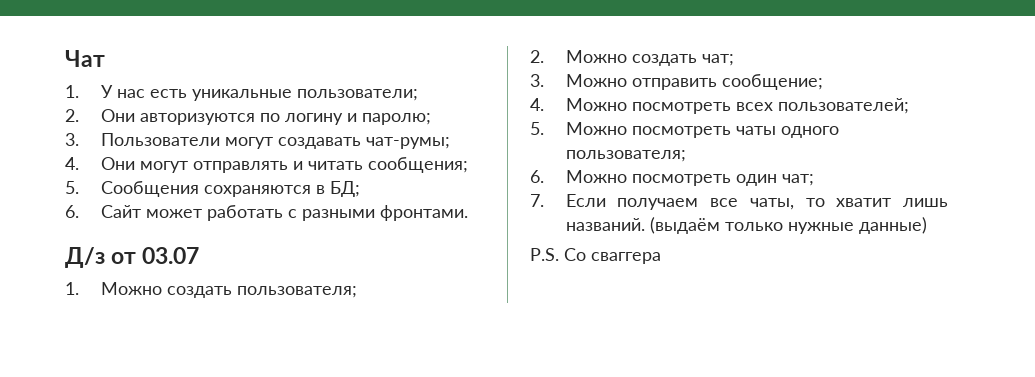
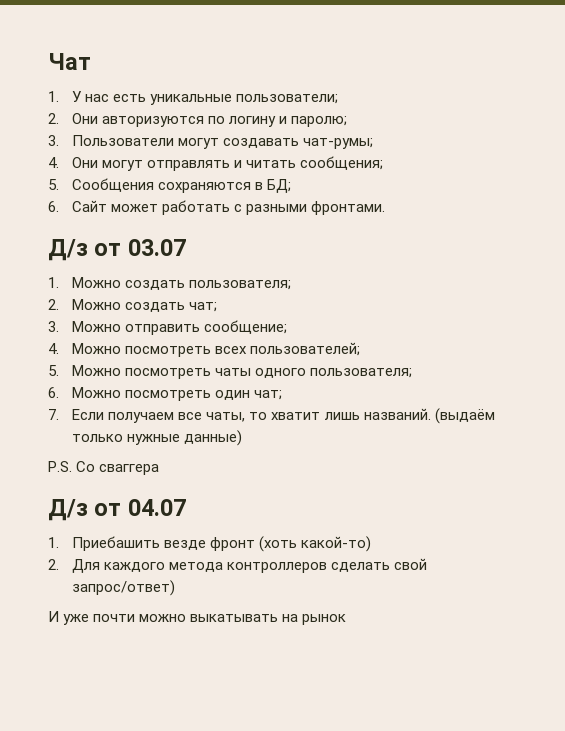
(661, 258) none -> [48,499,186,521] [48,536,372,552] [48,558,428,573] [72,580,176,596] [48,611,347,625] // Д/з от 04.07 // 1. Приебашить везде фронт (хоть какой-то) // 2. Для каждого метода контроллеров сделать свой запрос/ответ) // И уже почти можно выкатывать на рынок

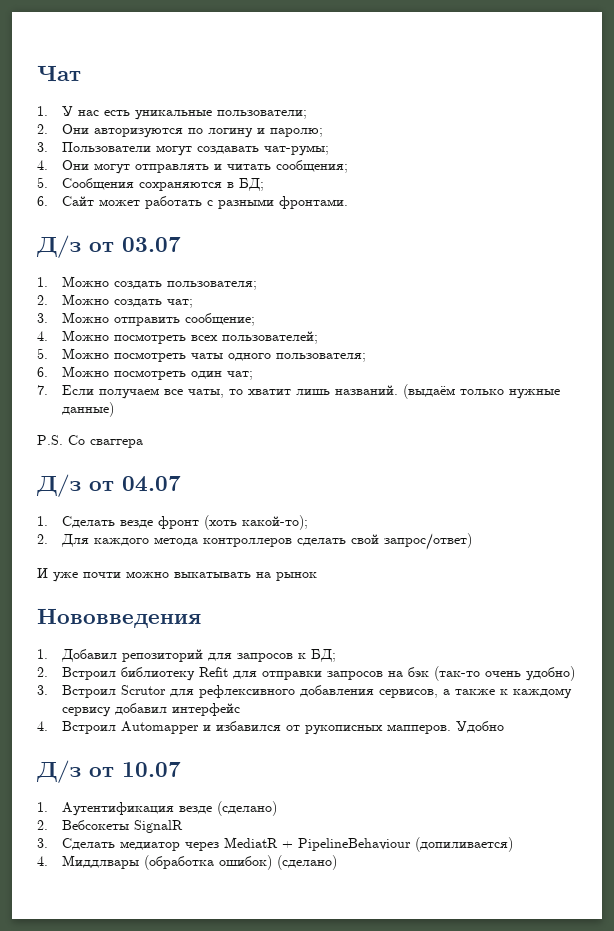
[72,536,161,551] Приебашить -> [61,516,115,528] Сделать
[301,536,372,552] какой-то) -> [241,515,308,530] какой-то);
(347, 619) none -> [37,608,201,628] [37,649,336,662] [37,666,575,681] [37,685,572,699] [61,703,240,717] [37,721,504,735] [36,760,181,783] [37,801,277,816] [37,820,183,833] [37,837,513,852] [37,855,337,870] // Нововведения // 1. Добавил репозиторий для запросов к БД; // 2. Встроил библиотеку Refit для отправки запросов на бэк (так-то очень удобно) // 3. Встроил Scrutor для рефлексивного добавления сервисов, а также к каждому сервису добавил интерфейс // 4. Встроил Automapper и избавился от рукописных мапперов. Удобно // Д/з от 10.07 // 1. Аутентификация везде (сделано) // 2. Вебсокеты SignalR // 3. Сделать медиатор через MediatR + PipelineBehaviour (допиливается) // 4. Миддлвары (обработка ошибок) (сделано)

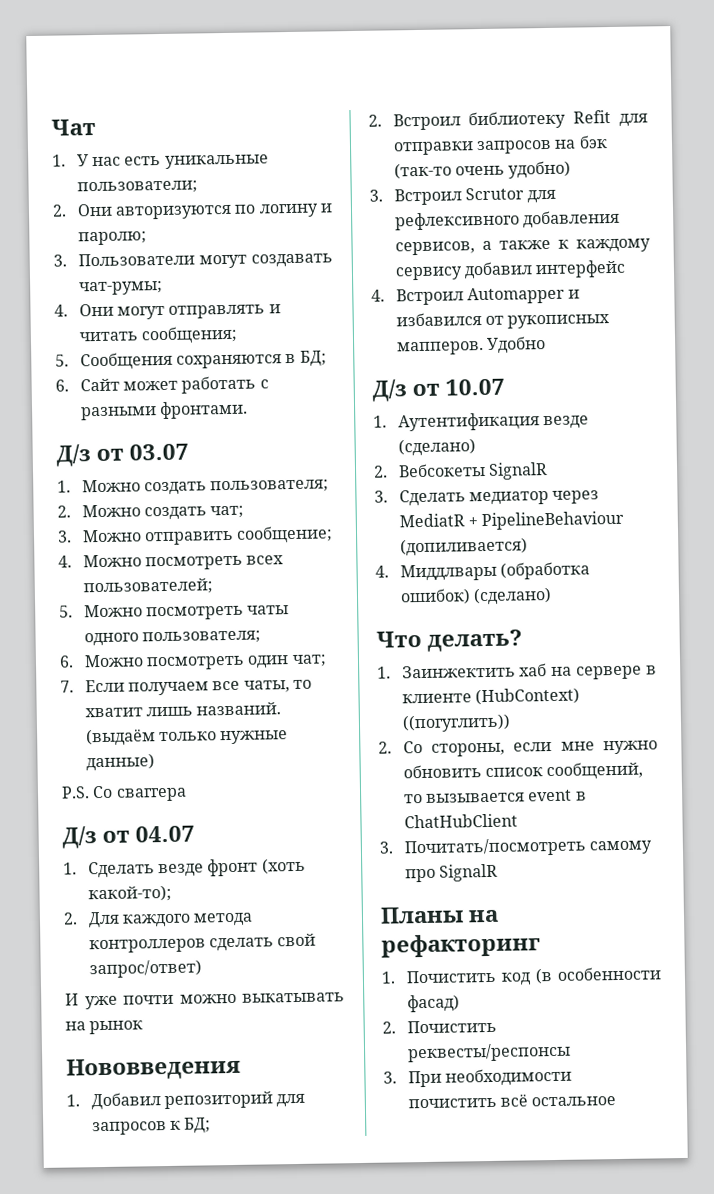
(337, 862) none -> [376,629,523,652] [377,663,657,680] [401,687,580,706] [401,713,511,733] [378,740,658,757] [402,761,644,781] [403,789,587,804] [403,813,518,829] [379,837,653,858] [404,863,498,883] [380,906,500,924] [381,932,540,958] [381,966,661,986] [406,994,460,1013] [382,1019,497,1034] [406,1042,571,1063] [383,1067,572,1088] [407,1094,617,1109] // Что делать? // 1. Заинжектить хаб на сервере в клиенте (HubContext) ((погуглить)) // 2. Со стороны, если мне нужно обновить список сообщений, то вызывается event в ChatHubClient // 3. Почитать/посмотреть самому про SignalR // Планы на рефакторинг // 1. Почистить код (в особенности фасад) // 2. Почистить реквесты/респонсы // 3. При необходимости почистить всё остальное

